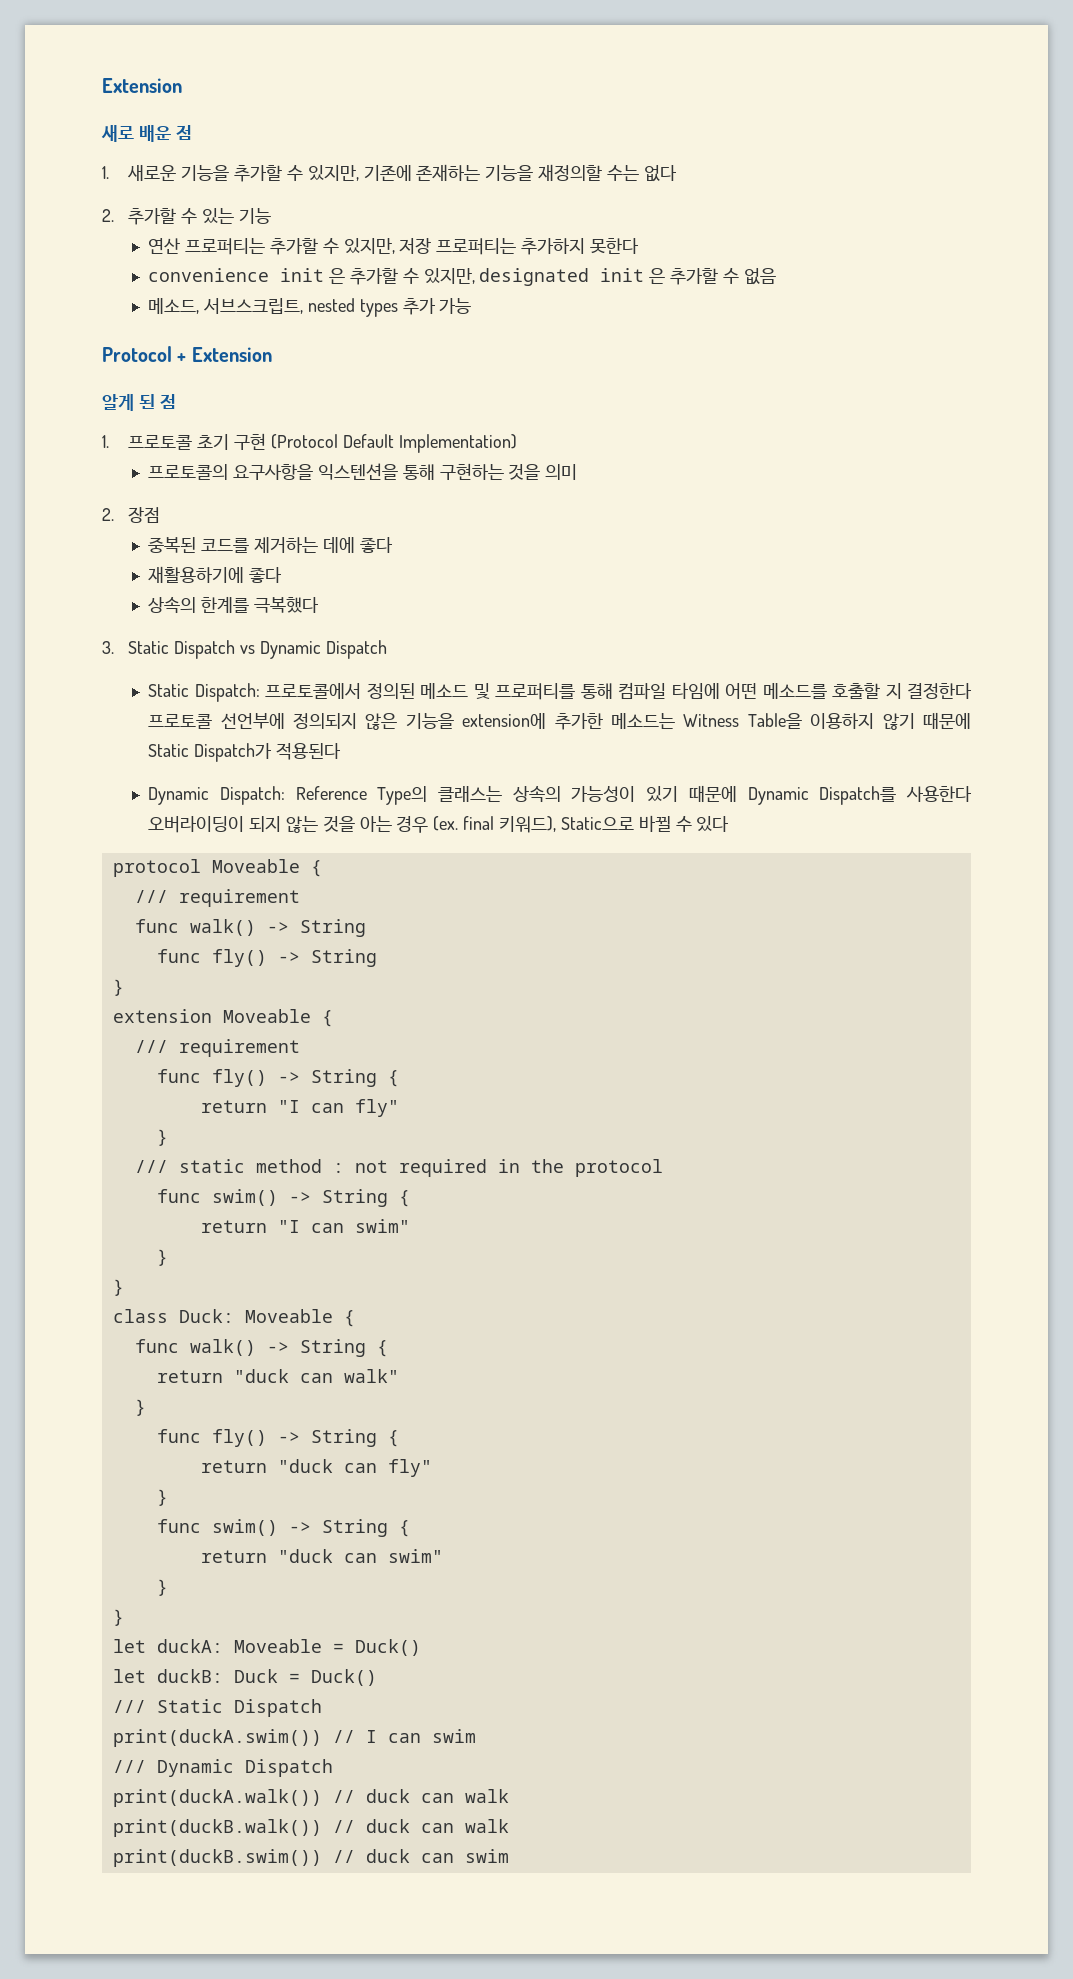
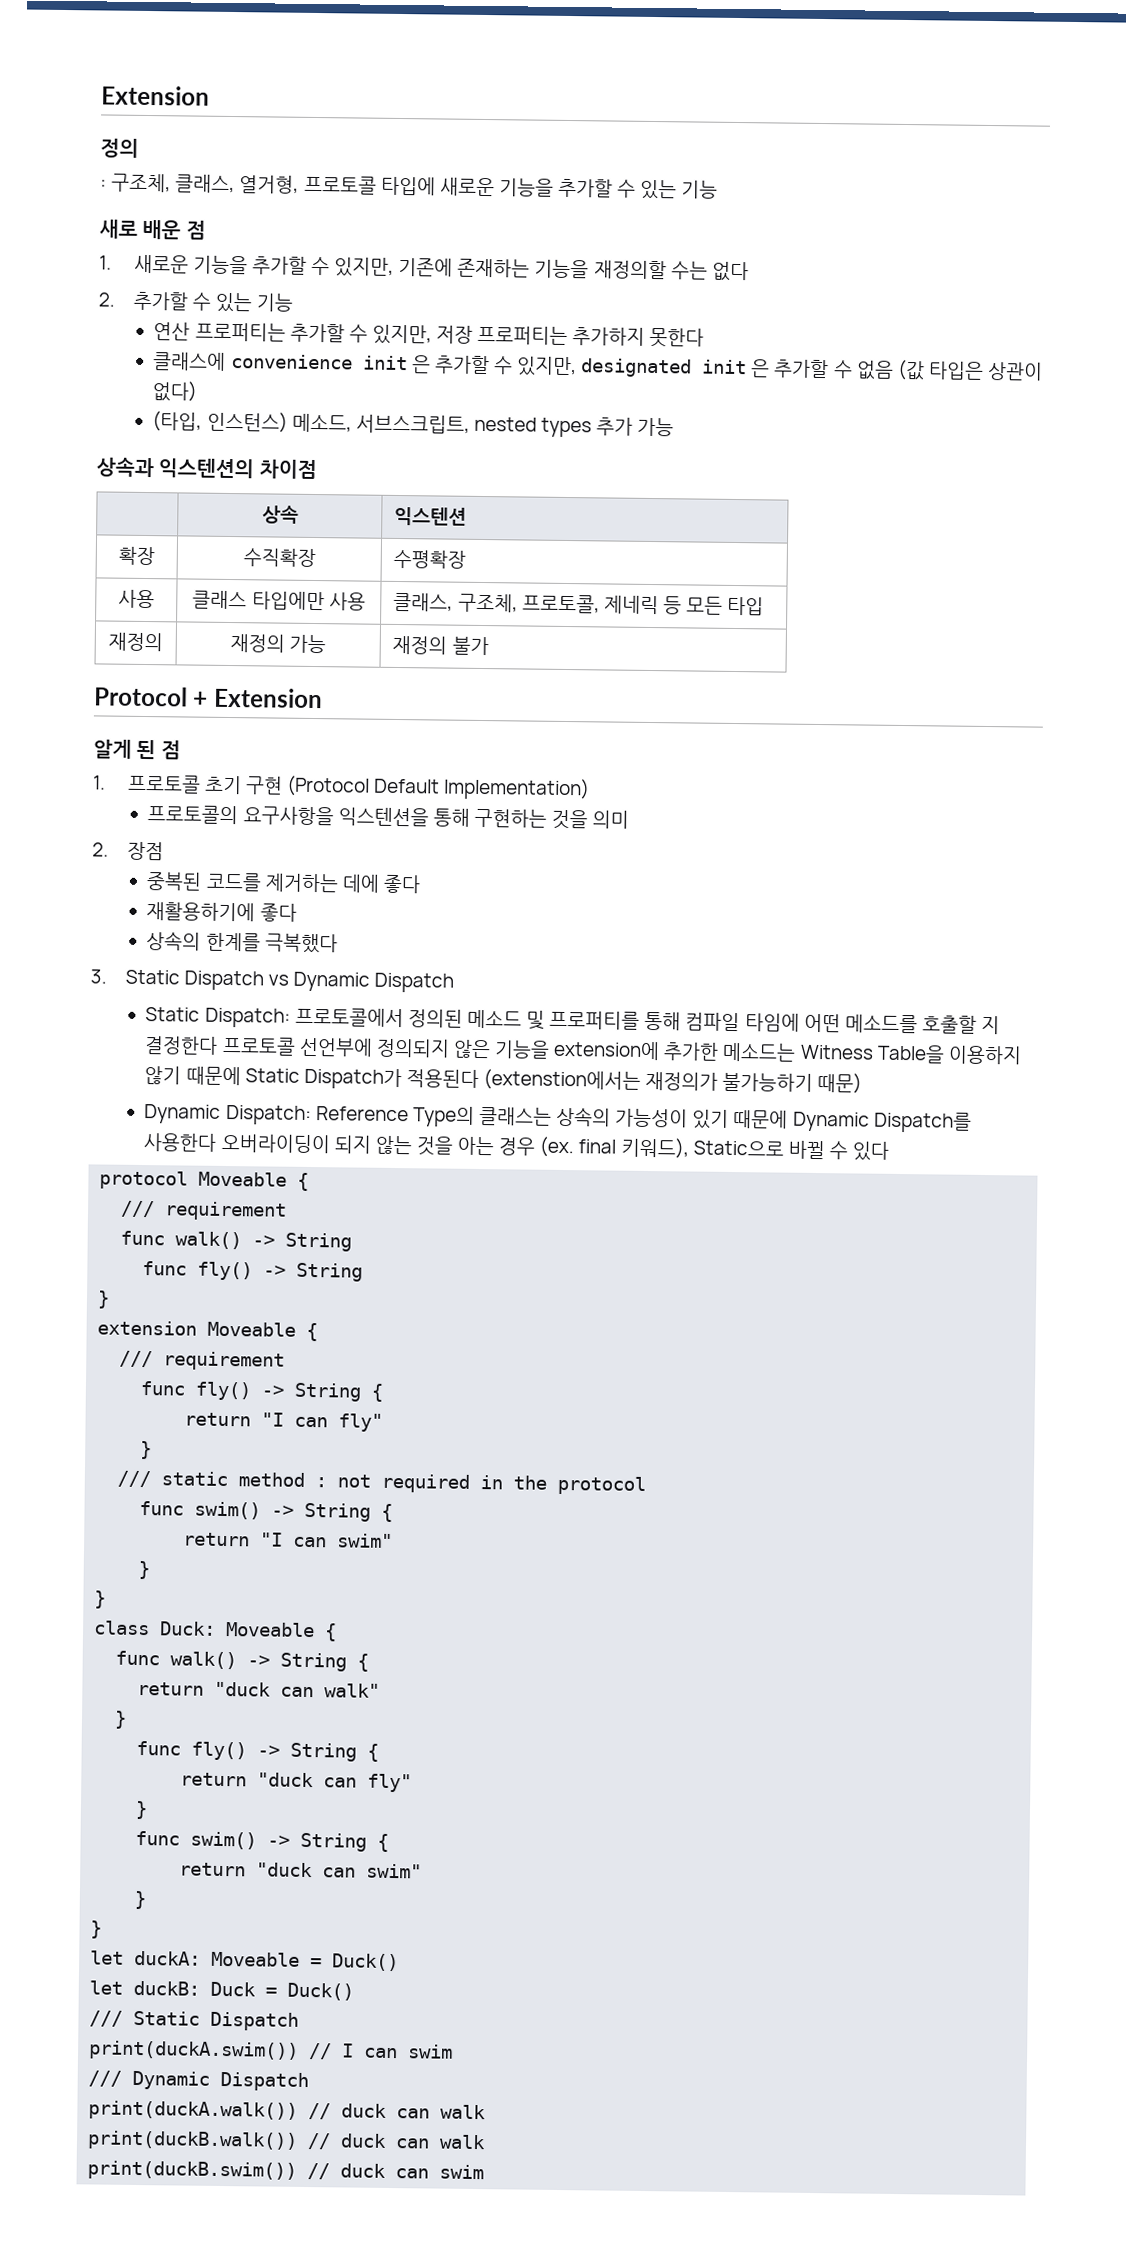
[102,78,182,93] Extension -> [101,85,210,106] [100,138,139,158] [100,173,719,200] Extension // 정의 // : 구조체, 클래스, 열거형, 프로토콜 타입에 새로운 기능을 추가할 수 있는 기능
(639, 246) none -> [153,352,227,371] 클래스에
(776, 276) // -> [896,359,1044,381] [152,381,198,402] [152,411,288,433] (값 타입은 상관이 없다) // (타입, 인스턴스)
(472, 306) none -> [96,457,317,480] [261,505,299,524] [394,506,468,526] [118,546,155,566] [242,548,316,568] [393,549,467,569] [118,589,155,609] [192,590,366,611] [393,592,765,616] [108,632,163,652] [229,634,327,654] [392,635,489,656] // 상속과 익스텐션의 차이점 // | 상속 | 익스텐션 // 확장 | 수직확장 | 수평확장 // 사용 | 클래스 타입에만 사용 | 클래스, 구조체, 프로토콜, 제네릭 등 모든 타입 // 재정의 | 재정의 가능 | 재정의 불가
(341, 751) none -> [483,1069,863,1094] (extenstion에서는 재정의가 불가능하기 때문)

